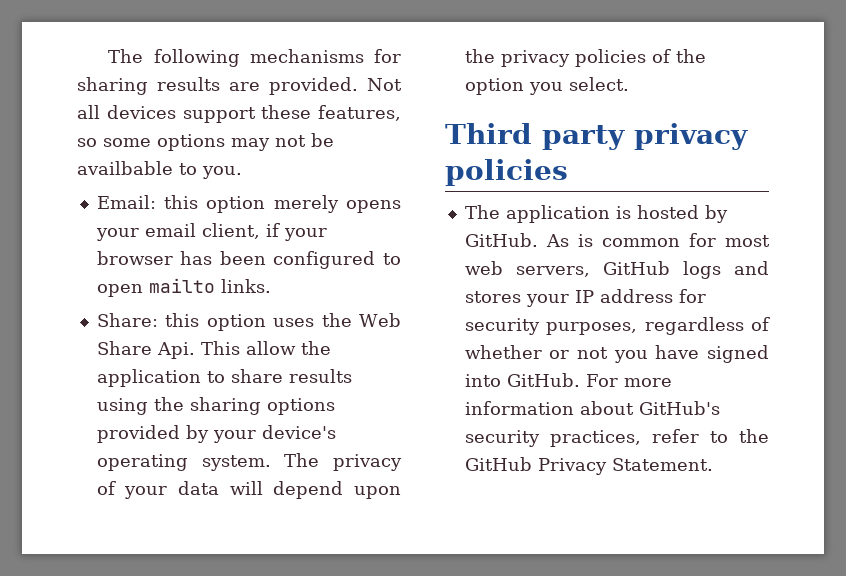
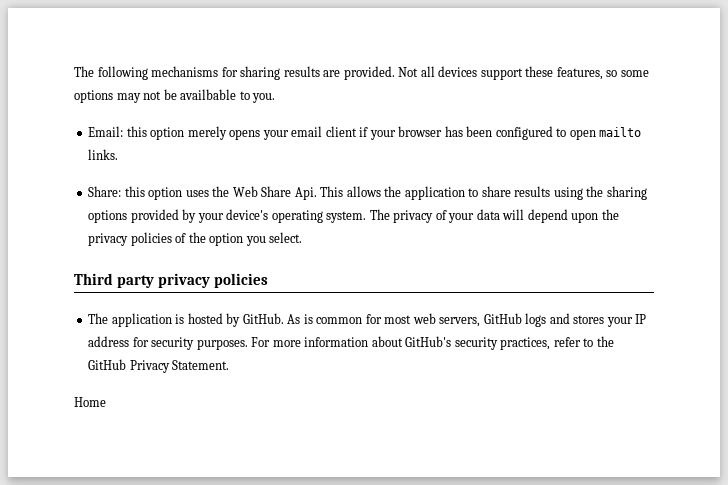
[201,223,260,239] client, -> [325,126,357,137] client
[245,341,296,355] allow -> [346,186,381,197] allows
[546,317,770,335] [464,345,769,363] [464,373,580,387] purposes, regardless of whether or not you have signed into GitHub. -> [196,339,248,350] purposes.
(713, 464) none -> [74,397,106,407] // Home

